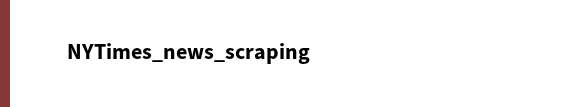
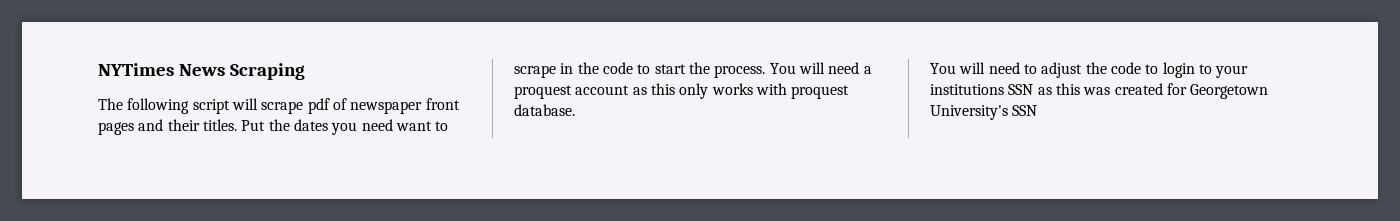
[67,43,310,64] NYTimes_news_scraping -> [98,63,305,80] [98,98,460,114] [98,119,449,135] [514,62,872,78] [514,83,850,99] [514,104,575,116] [930,62,1249,78] [930,83,1269,99] [930,105,1038,120] NYTimes News Scraping // The following script will scrape pdf of newspaper front pages and their titles. Put the dates you need want to scrape in the code to start the process. You will need a proquest account as this only works with proquest database. // You will need to adjust the code to login to your institutions SSN as this was created for Georgetown University's SSN

